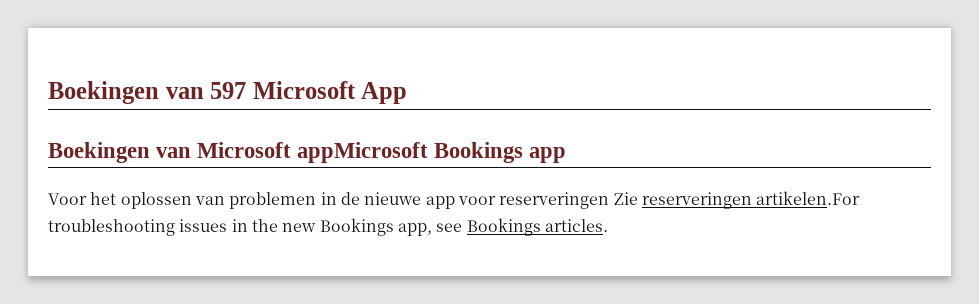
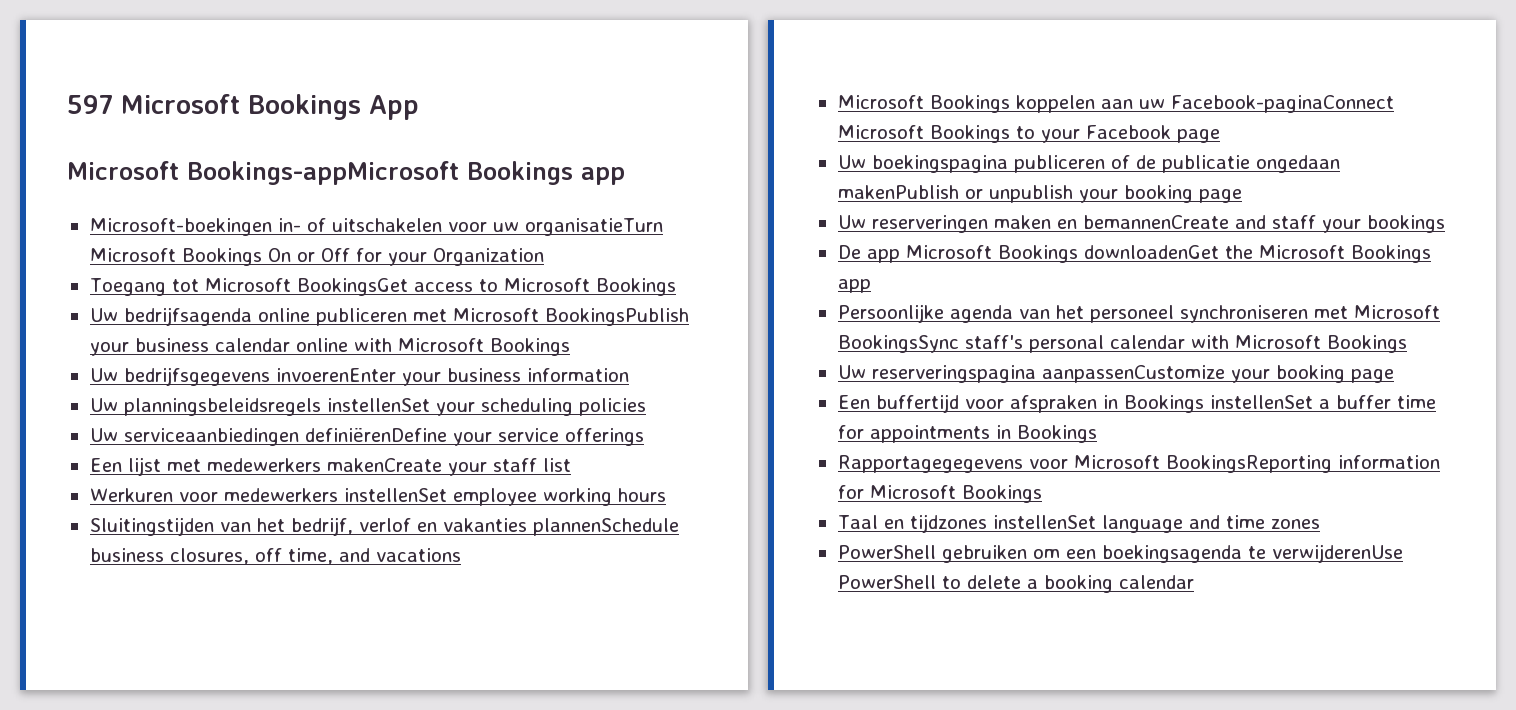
[48,81,204,104] Boekingen van -> (67, 104) none
(356, 90) none -> [248,94,361,120] Bookings
[48,142,567,163] [48,191,861,209] [48,218,608,236] Boekingen van Microsoft appMicrosoft Bookings app // Voor het oplossen van problemen in de nieuwe app voor reserveringen Zie reserveringen artikelen.For troubleshooting issues in the new Bookings app, see Bookings articles. -> [67,161,625,185] [89,218,663,236] [89,248,544,266] [89,278,676,296] [89,307,689,326] [89,338,570,356] [89,367,629,386] [89,398,646,416] [89,427,644,446] [89,457,571,476] [89,488,666,506] [89,517,679,536] [89,548,461,565] [837,95,1394,113] [837,125,1220,143] [837,155,1340,173] [837,185,1242,203] [837,215,1445,233] [837,245,1431,263] [837,279,871,293] [837,304,1440,323] [837,335,1407,353] [837,365,1394,383] [837,394,1436,413] [837,425,1097,443] [837,455,1440,473] [837,485,1042,503] [837,514,1320,533] [837,544,1403,563] [837,575,1194,593] Microsoft Bookings-appMicrosoft Bookings app // Microsoft-boekingen in- of uitschakelen voor uw organisatieTurn Microsoft Bookings On or Off for your Organization // Toegang tot Microsoft BookingsGet access to Microsoft Bookings // Uw bedrijfsagenda online publiceren met Microsoft BookingsPublish your business calendar online with Microsoft Bookings // Uw bedrijfsgegevens invoerenEnter your business information // Uw planningsbeleidsregels instellenSet your scheduling policies // Uw serviceaanbiedingen definiërenDefine your service offerings // Een lijst met medewerkers makenCreate your staff list // Werkuren voor medewerkers instellenSet employee working hours // Sluitingstijden van het bedrijf, verlof en vakanties plannenSchedule business closures, off time, and vacations // Microsoft Bookings koppelen aan uw Facebook-paginaConnect Microsoft Bookings to your Facebook page // Uw boekingspagina publiceren of de publicatie ongedaan makenPublish or unpublish your booking page // Uw reserveringen maken en bemannenCreate and staff your bookings // De app Microsoft Bookings downloadenGet the Microsoft Bookings app // Persoonlijke agenda van het personeel synchroniseren met Microsoft BookingsSync staff's personal calendar with Microsoft Bookings // Uw reserveringspagina aanpassenCustomize your booking page // Een buffertijd voor afspraken in Bookings instellenSet a buffer time for appointments in Bookings // Rapportagegegevens voor Microsoft BookingsReporting information for Microsoft Bookings // Taal en tijdzones instellenSet language and time zones // PowerShell gebruiken om een boekingsagenda te verwijderenUse PowerShell to delete a booking calendar

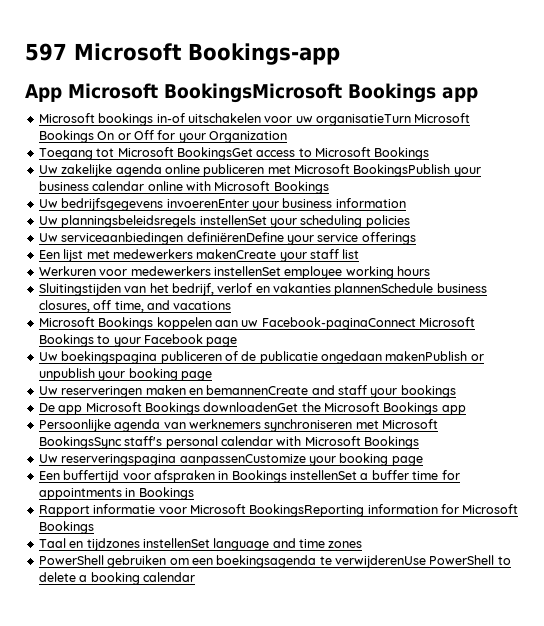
[248,94,361,120] Bookings -> [188,43,340,65] Bookings-app //
[67,161,625,185] [89,218,326,236] // Microsoft Bookings-appMicrosoft Bookings app // Microsoft-boekingen in- of -> [68,83,478,103] [38,113,185,126] Microsoft BookingsMicrosoft Bookings app // Microsoft bookings in-of
[123,307,252,326] bedrijfsagenda -> [61,164,162,177] zakelijke agenda
[1055,305,1174,323] het personeel -> [188,419,261,429] werknemers
[837,455,1023,473] Rapportagegegevens -> [38,504,156,517] Rapport informatie

